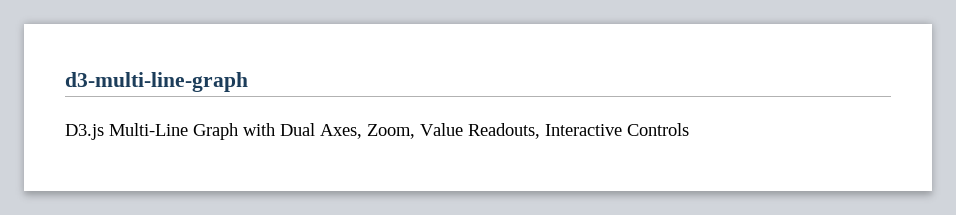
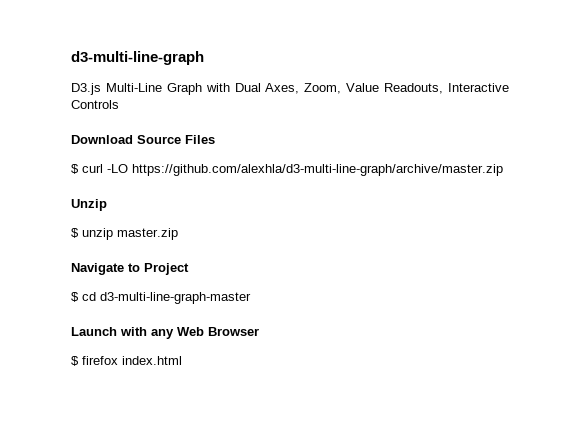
(689, 129) none -> [71,135,215,144] [71,164,503,176] [71,199,107,211] [71,228,178,240] [71,263,189,275] [71,292,251,304] [71,327,259,339] [71,356,182,366] // Download Source Files // $ curl -LO https://github.com/alexhla/d3-multi-line-graph/archive/master.zip // Unzip // $ unzip master.zip // Navigate to Project // $ cd d3-multi-line-graph-master // Launch with any Web Browser // $ firefox index.html

